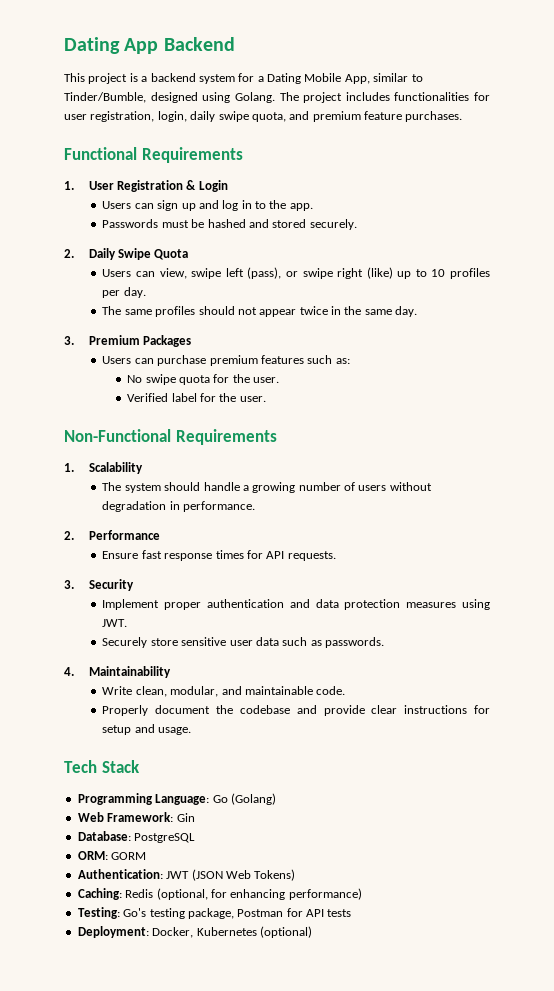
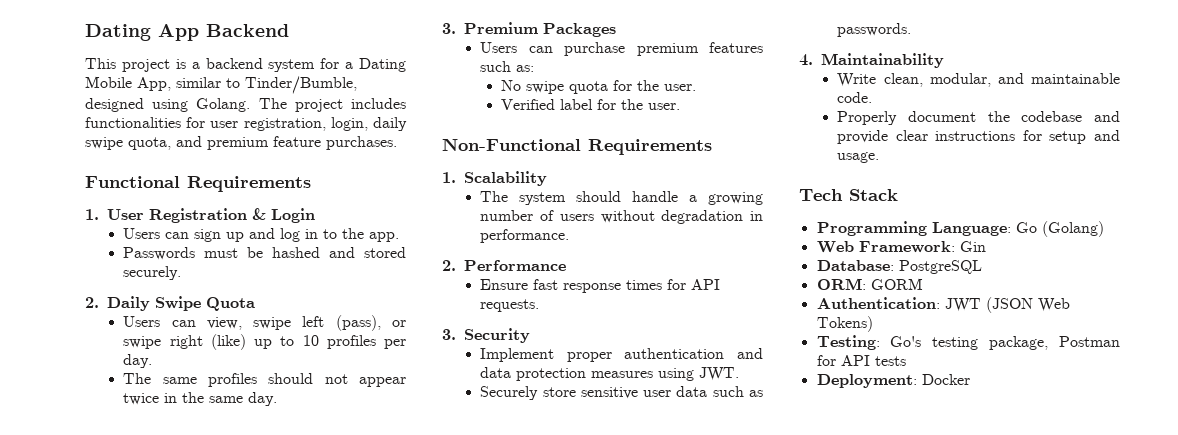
[77,888,362,900] // Caching: Redis (optional, for enhancing performance) -> (873, 324) none
[152,926,312,938] Docker, Kubernetes (optional) -> [921,374,970,385] Docker

